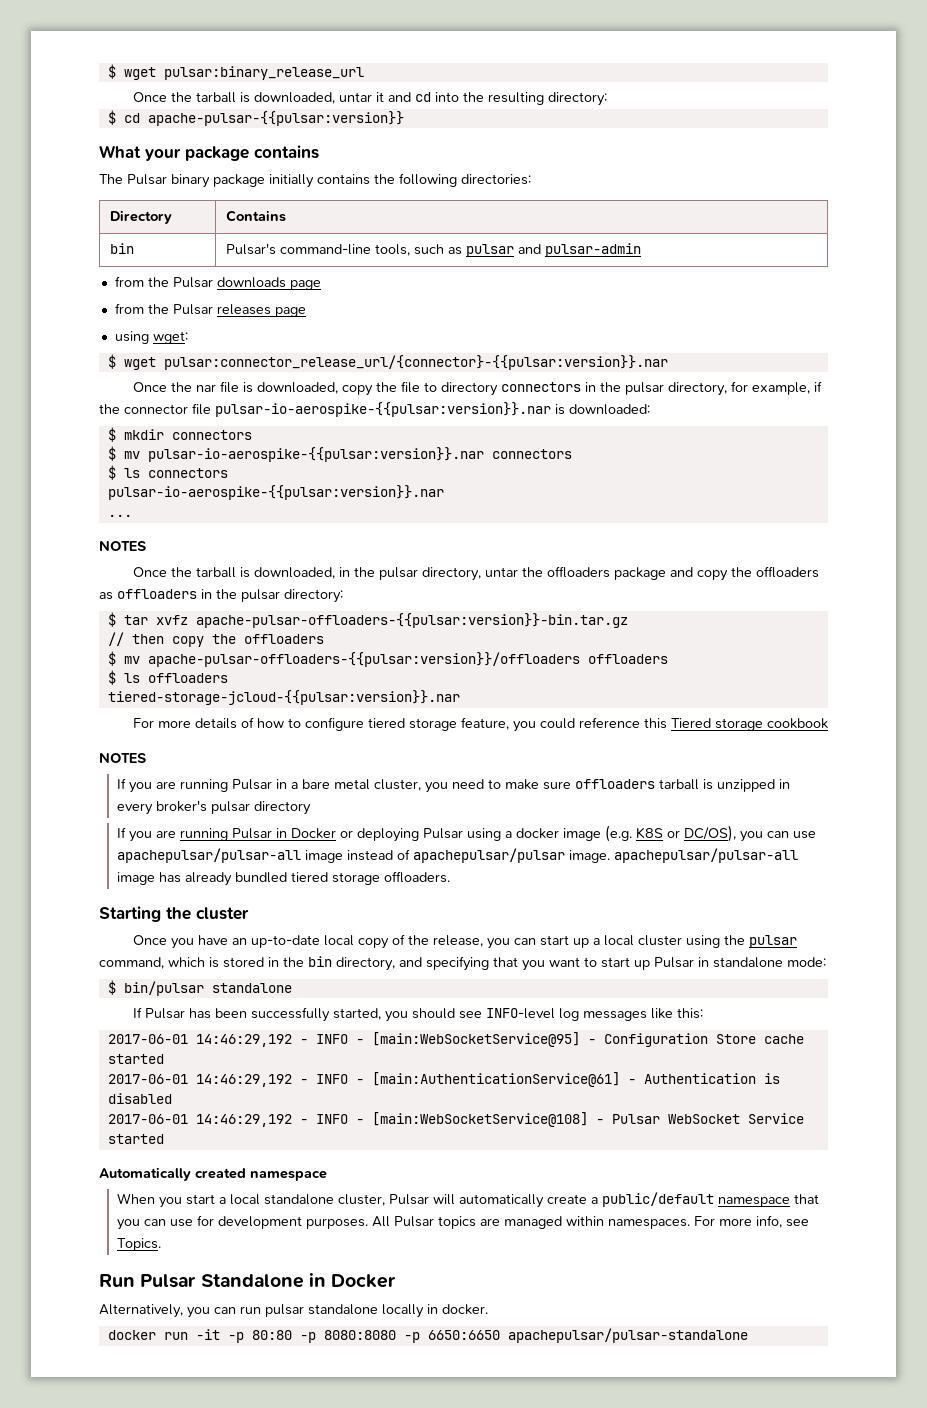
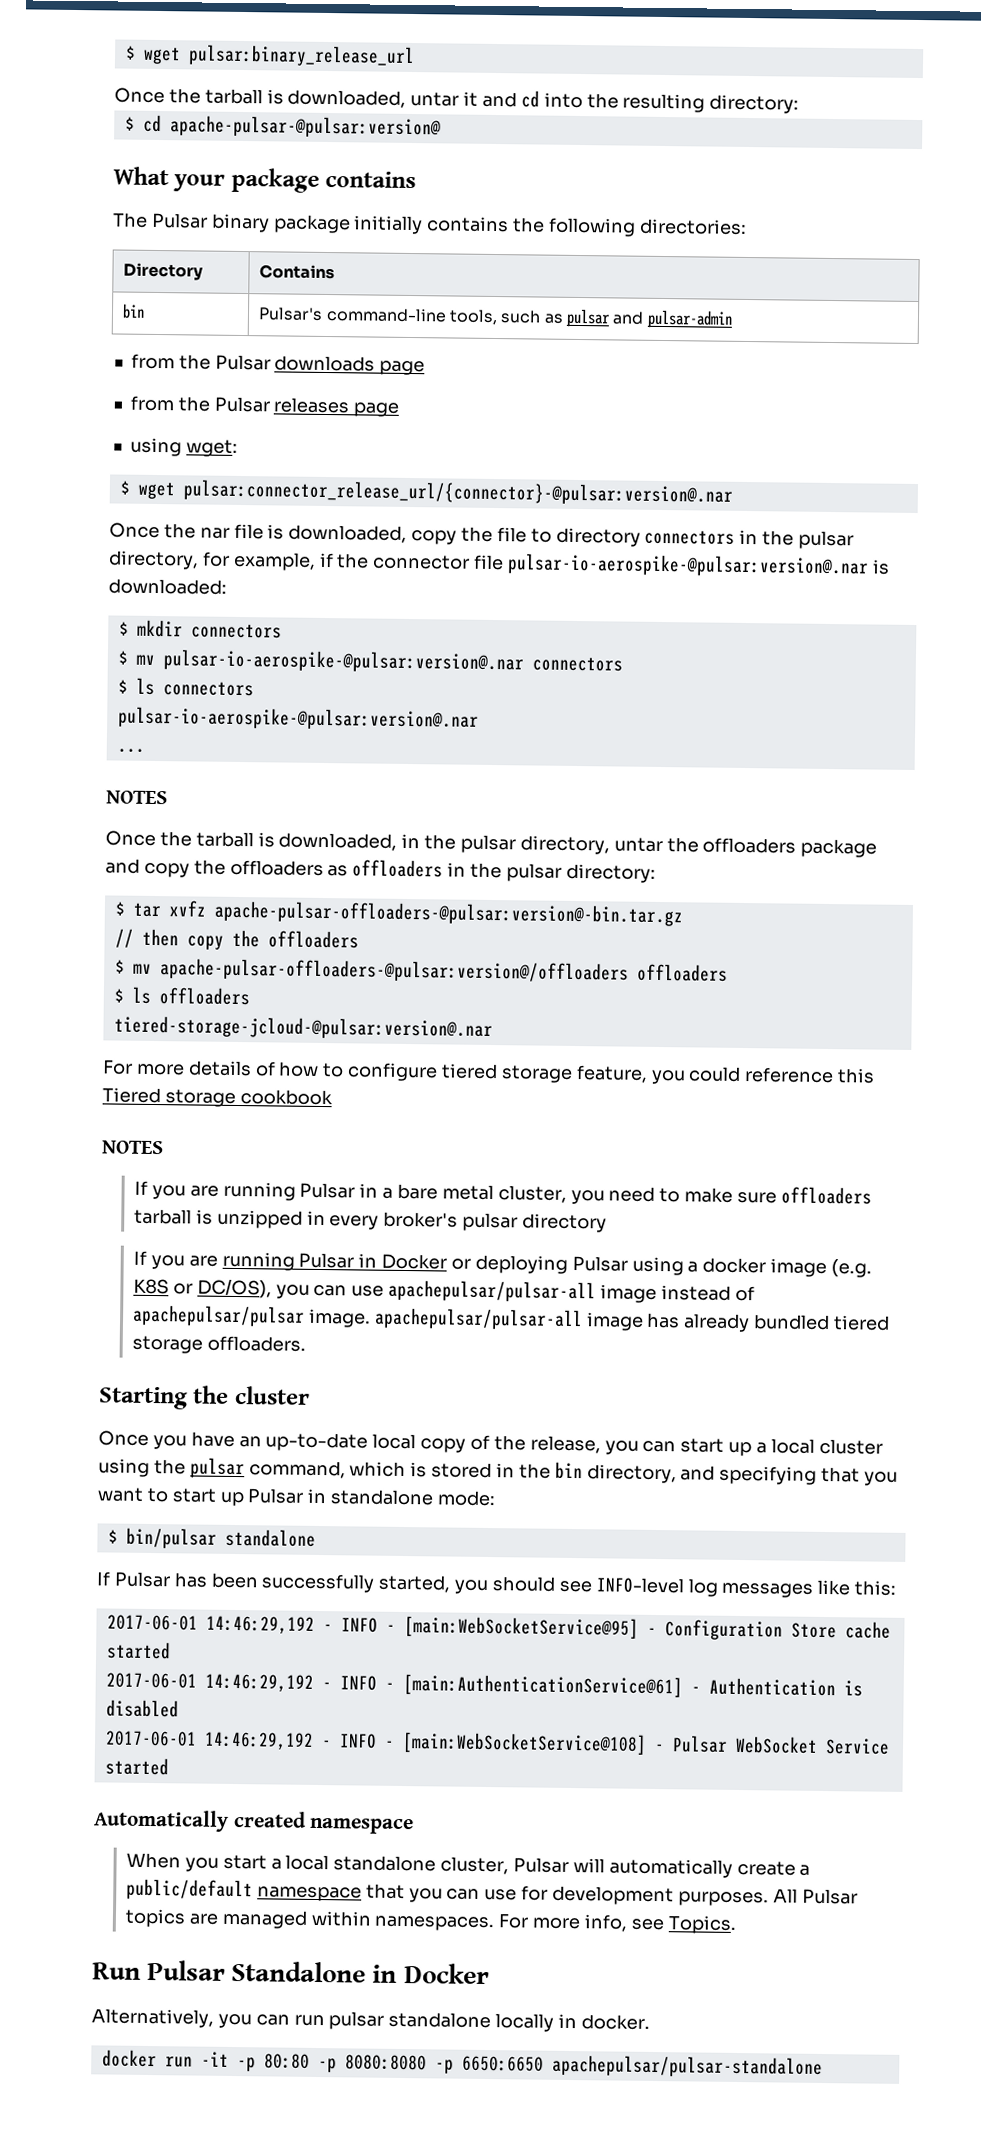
[147,111,404,126] apache-pulsar-{{pulsar:version}} -> [169,115,441,139] apache-pulsar-@pulsar:version@
[163,355,668,370] pulsar:connector_release_url/{connector}-{{pulsar:version}}.nar -> [182,479,733,506] pulsar:connector_release_url/{connector}-@pulsar:version@.nar
[215,402,551,417] pulsar-io-aerospike-{{pulsar:version}}.nar -> [507,553,870,578] pulsar-io-aerospike-@pulsar:version@.nar
[147,447,484,462] pulsar-io-aerospike-{{pulsar:version}}.nar -> [162,649,524,674] pulsar-io-aerospike-@pulsar:version@.nar
[107,485,444,500] pulsar-io-aerospike-{{pulsar:version}}.nar -> [117,706,479,731] pulsar-io-aerospike-@pulsar:version@.nar
[195,613,628,628] apache-pulsar-offloaders-{{pulsar:version}}-bin.tar.gz -> [213,900,683,927] apache-pulsar-offloaders-@pulsar:version@-bin.tar.gz
[147,652,580,667] apache-pulsar-offloaders-{{pulsar:version}}/offloaders -> [159,958,629,984] apache-pulsar-offloaders-@pulsar:version@/offloaders
[107,690,460,705] tiered-storage-jcloud-{{pulsar:version}}.nar -> [113,1015,493,1041] tiered-storage-jcloud-@pulsar:version@.nar

